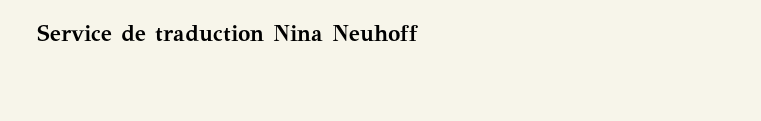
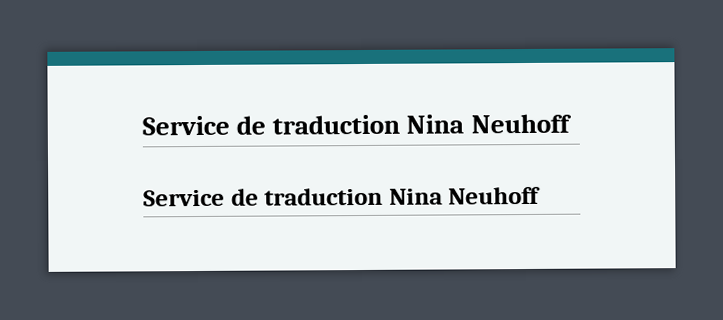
[37,24,418,42] Service de traduction Nina Neuhoff -> [142,113,572,136] [143,186,542,207] Service de traduction Nina Neuhoff // Service de traduction Nina Neuhoff

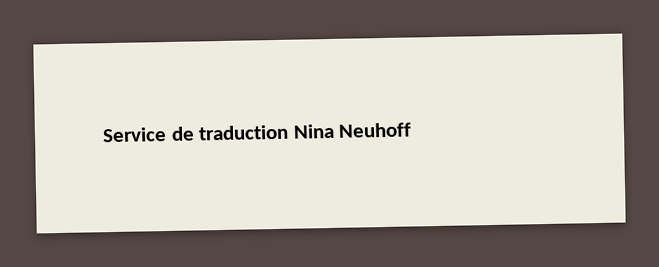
[142,113,572,136] [143,186,542,207] Service de traduction Nina Neuhoff // Service de traduction Nina Neuhoff -> [102,122,413,143] Service de traduction Nina Neuhoff

